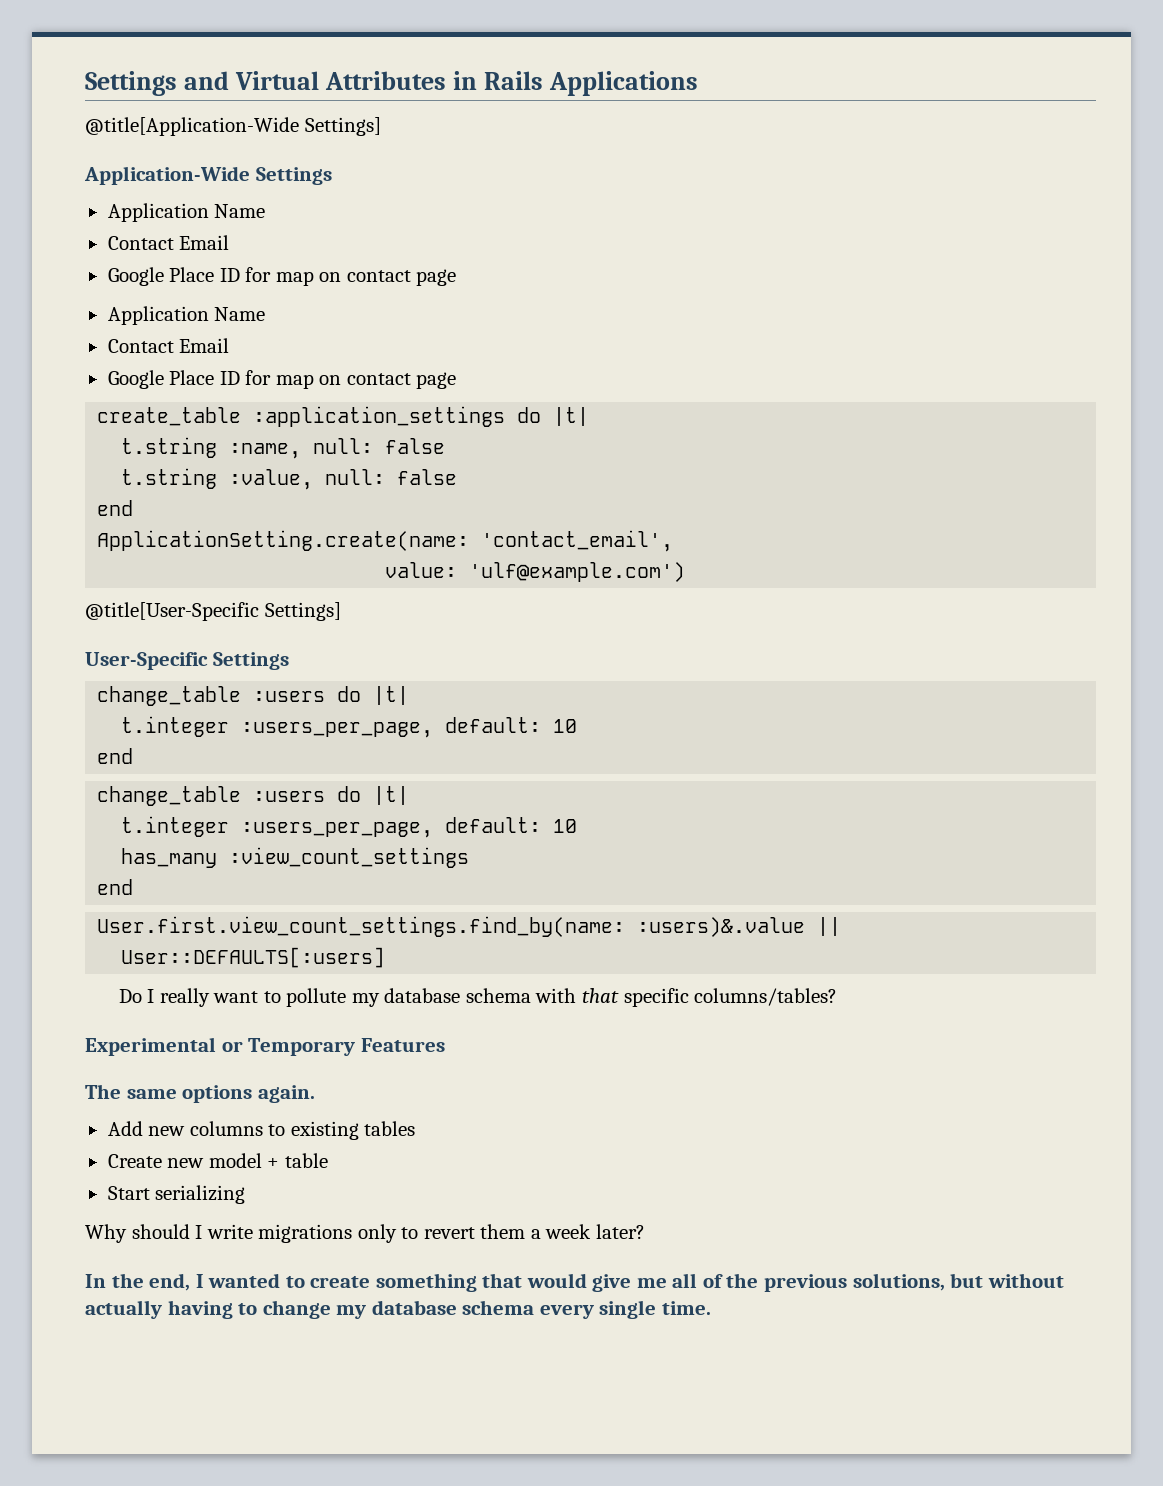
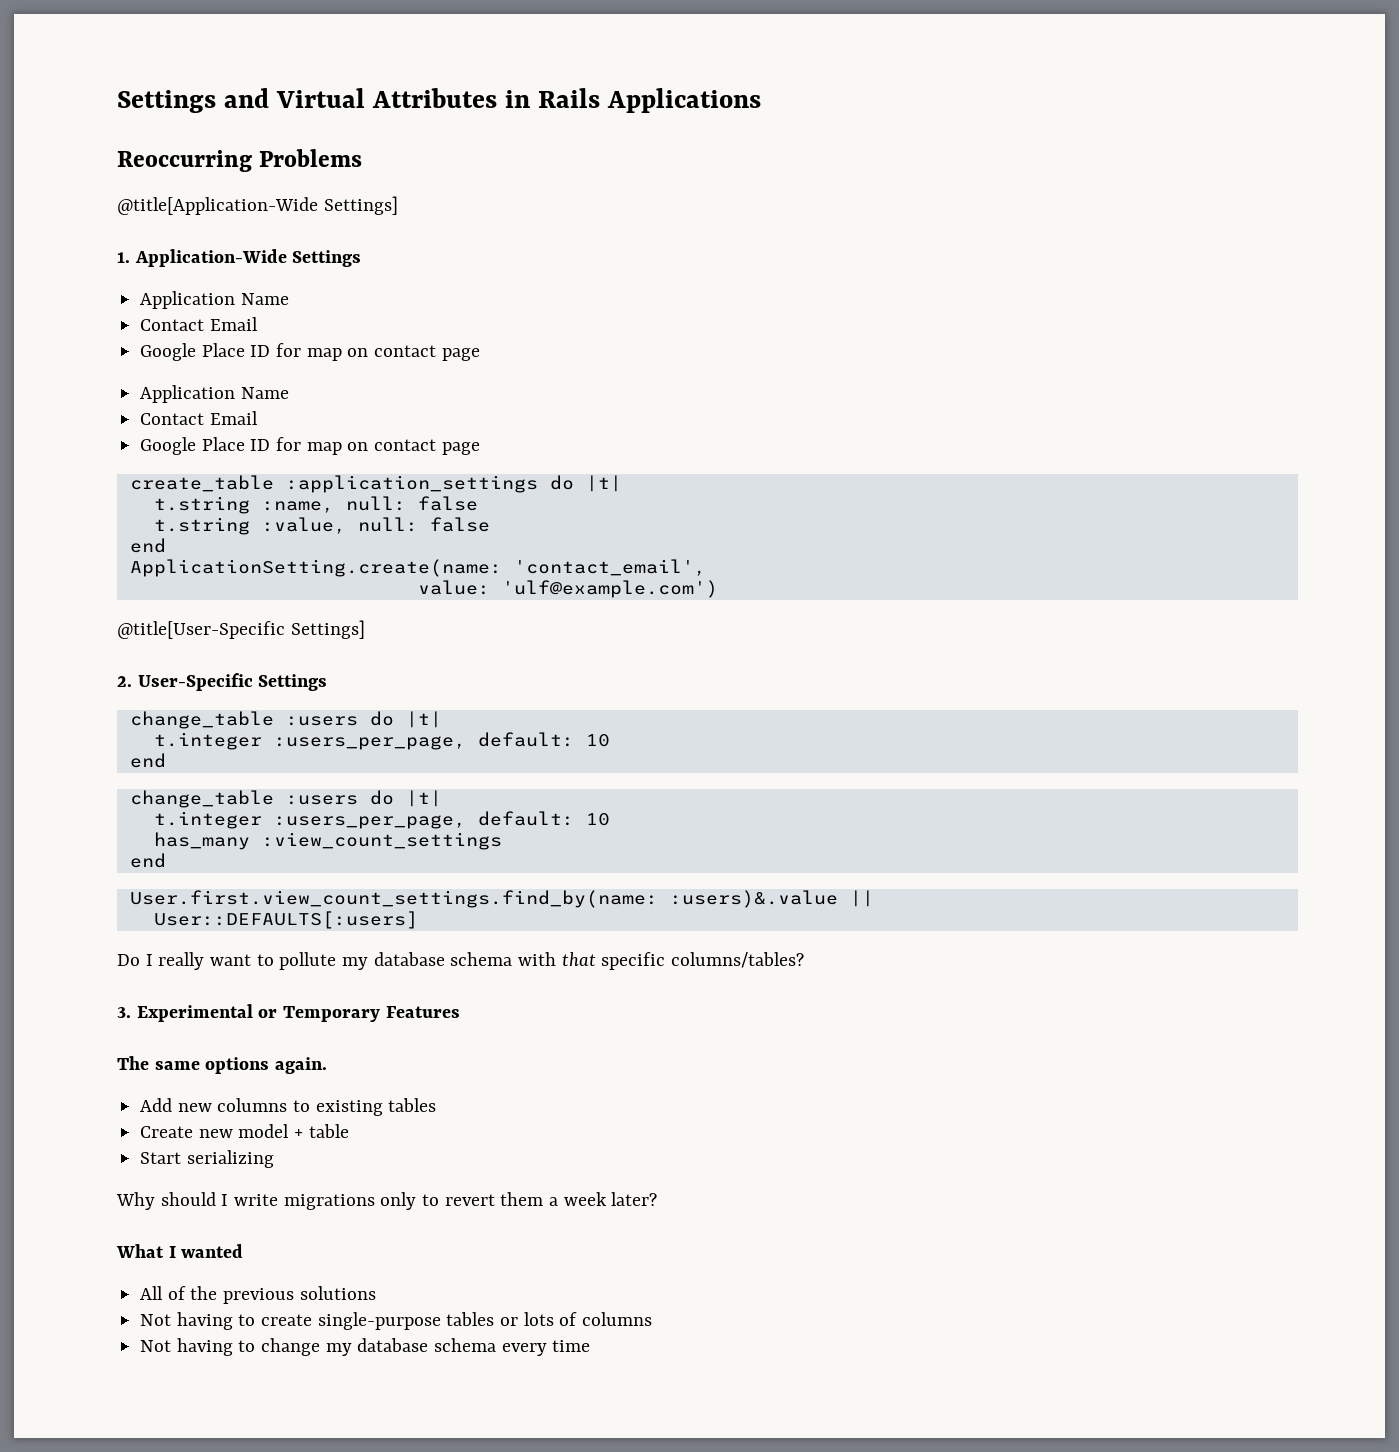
(699, 83) none -> [117,149,363,172] // Reoccurring Problems
(381, 126) none -> [117,252,130,263] 1.
(341, 611) none -> [117,676,132,687] 2.
(838, 997) none -> [117,1007,131,1018] 3.
[85,1273,191,1291] In the end, -> [116,1244,164,1258] What
[285,1273,1064,1292] [85,1300,162,1319] to create something that would give me all of the previous solutions, but without actually -> [140,1286,376,1304] [140,1312,653,1330] [140,1340,172,1352] // All of the previous solutions // Not having to create single-purpose tables or lots of columns // Not
[599,1300,711,1319] single time. -> [552,1340,591,1352] time

